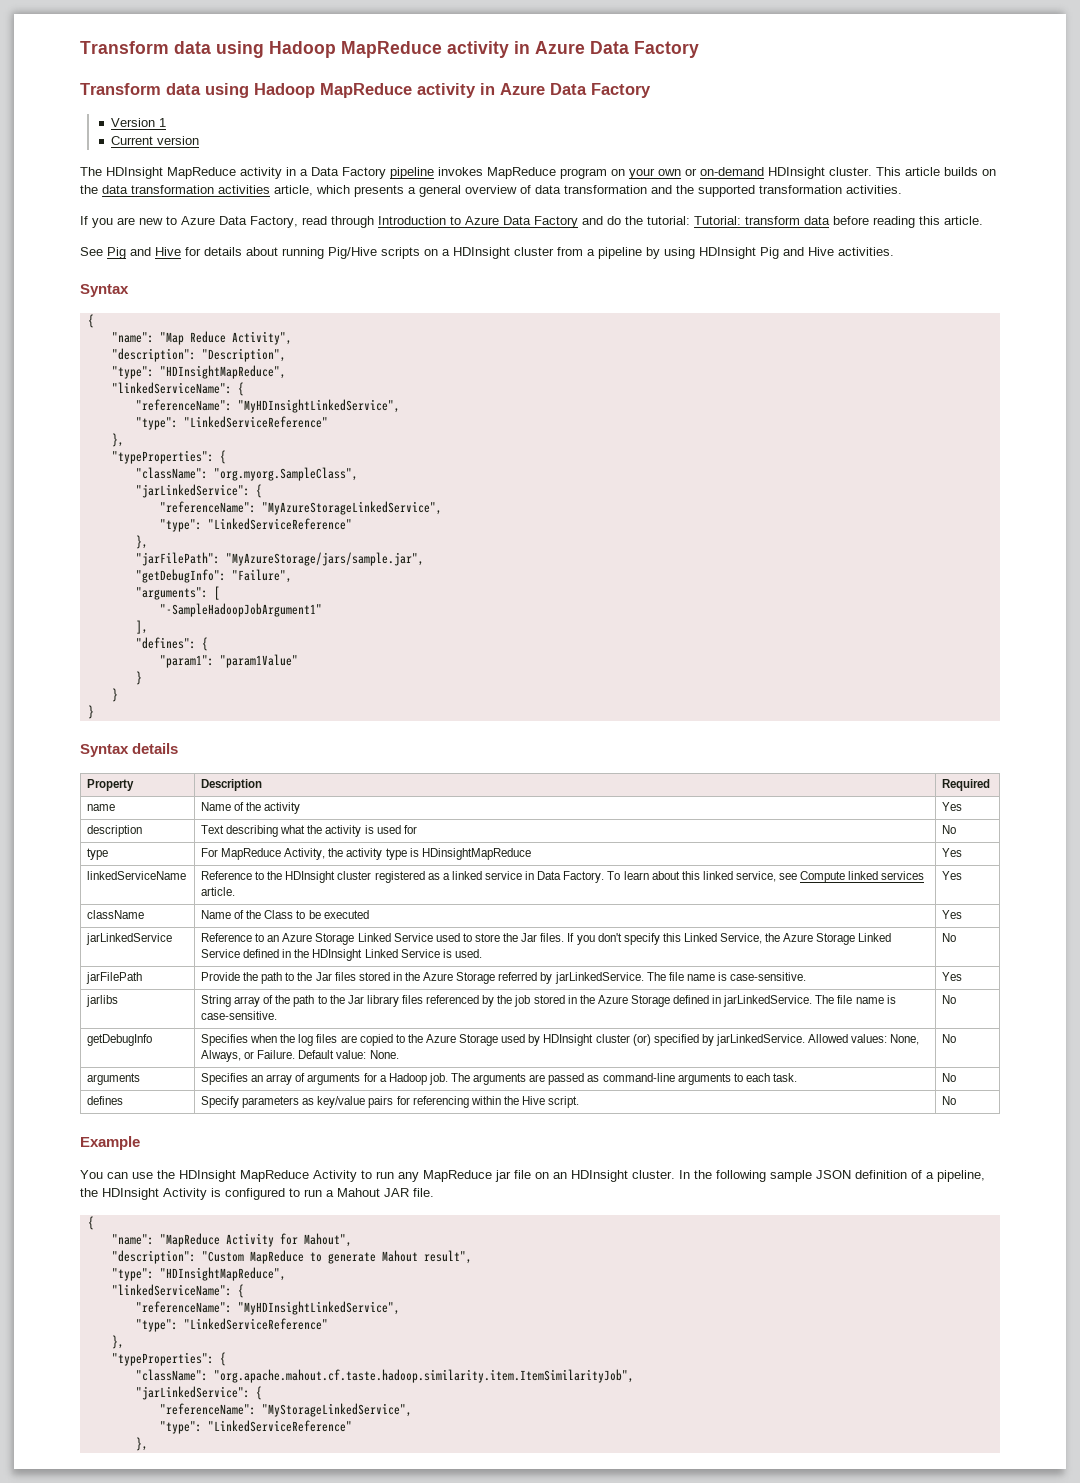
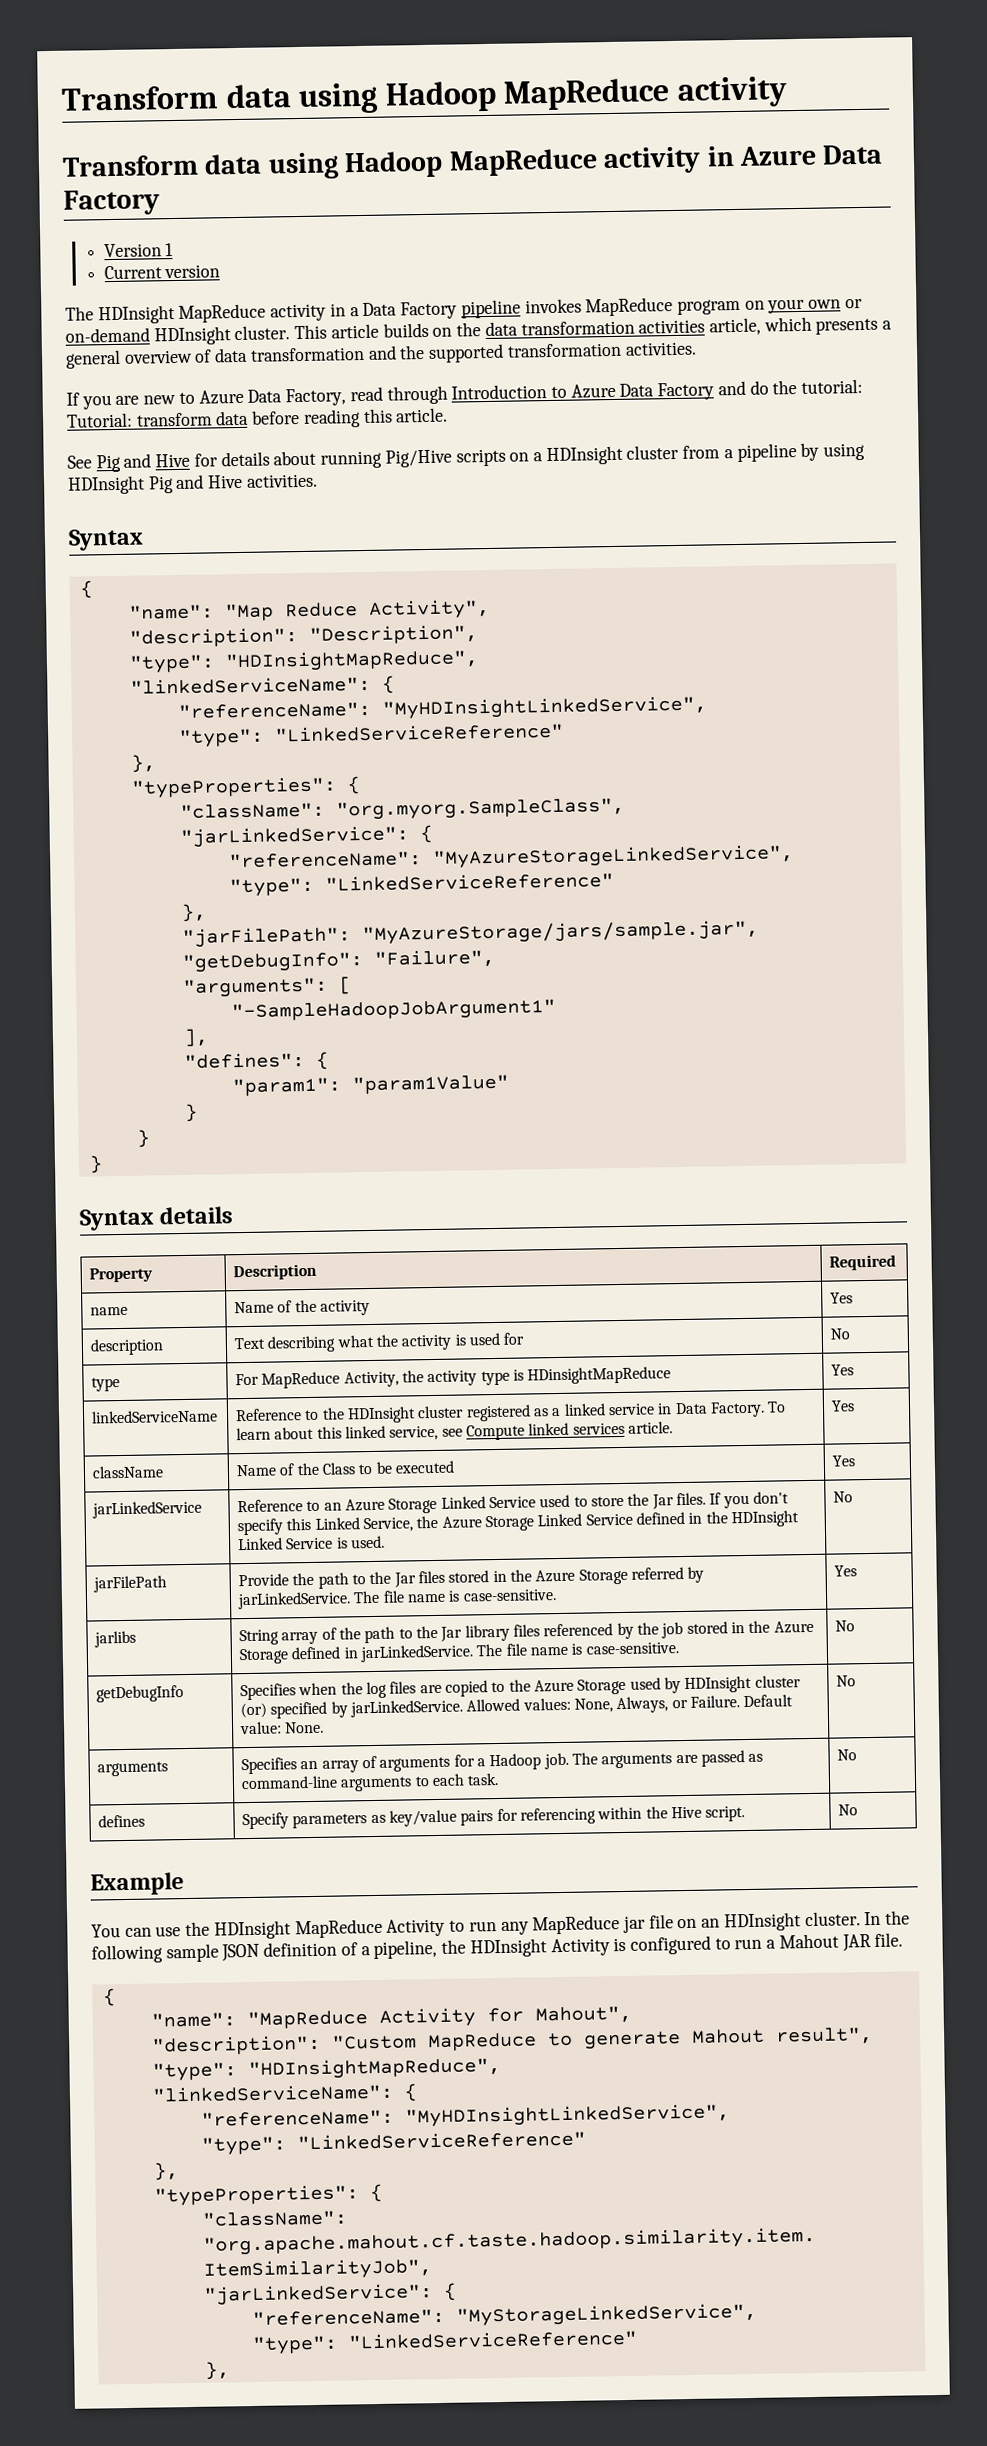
[80,41,699,58] Transform data using Hadoop MapReduce activity in Azure Data Factory -> [61,76,788,114] Transform data using Hadoop MapReduce activity

